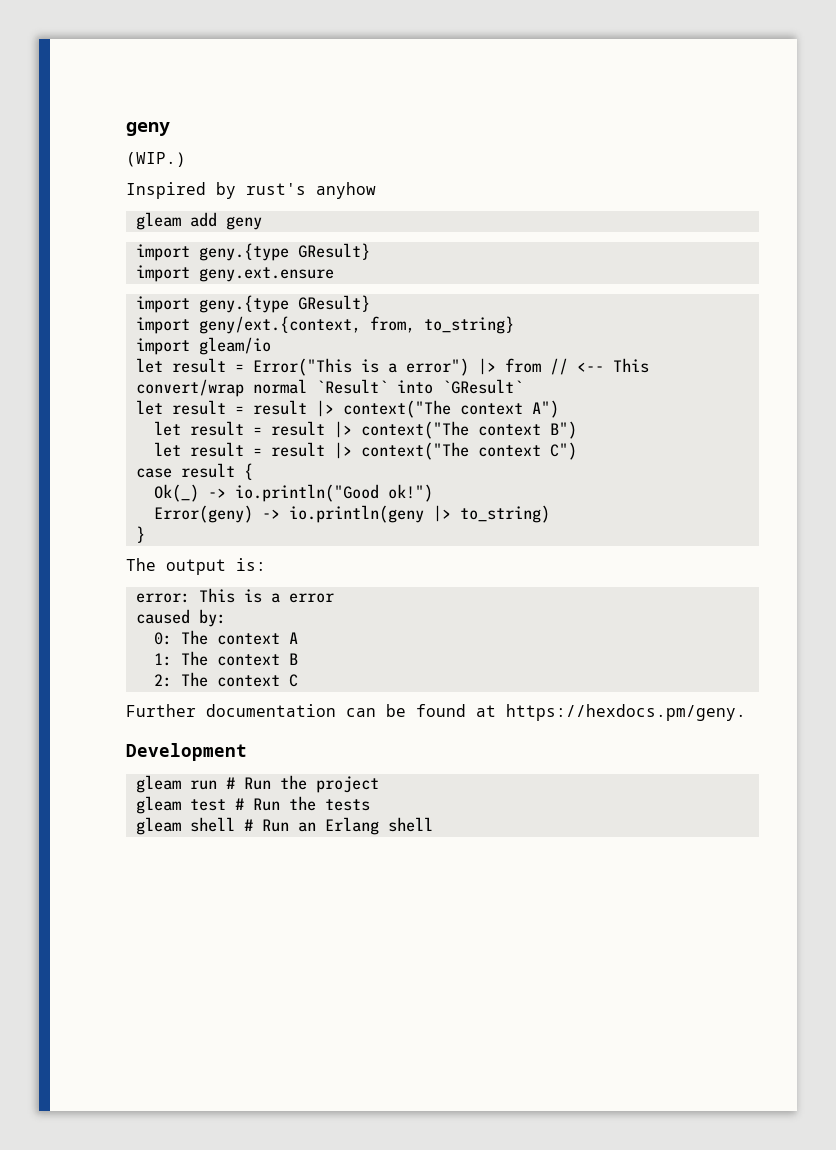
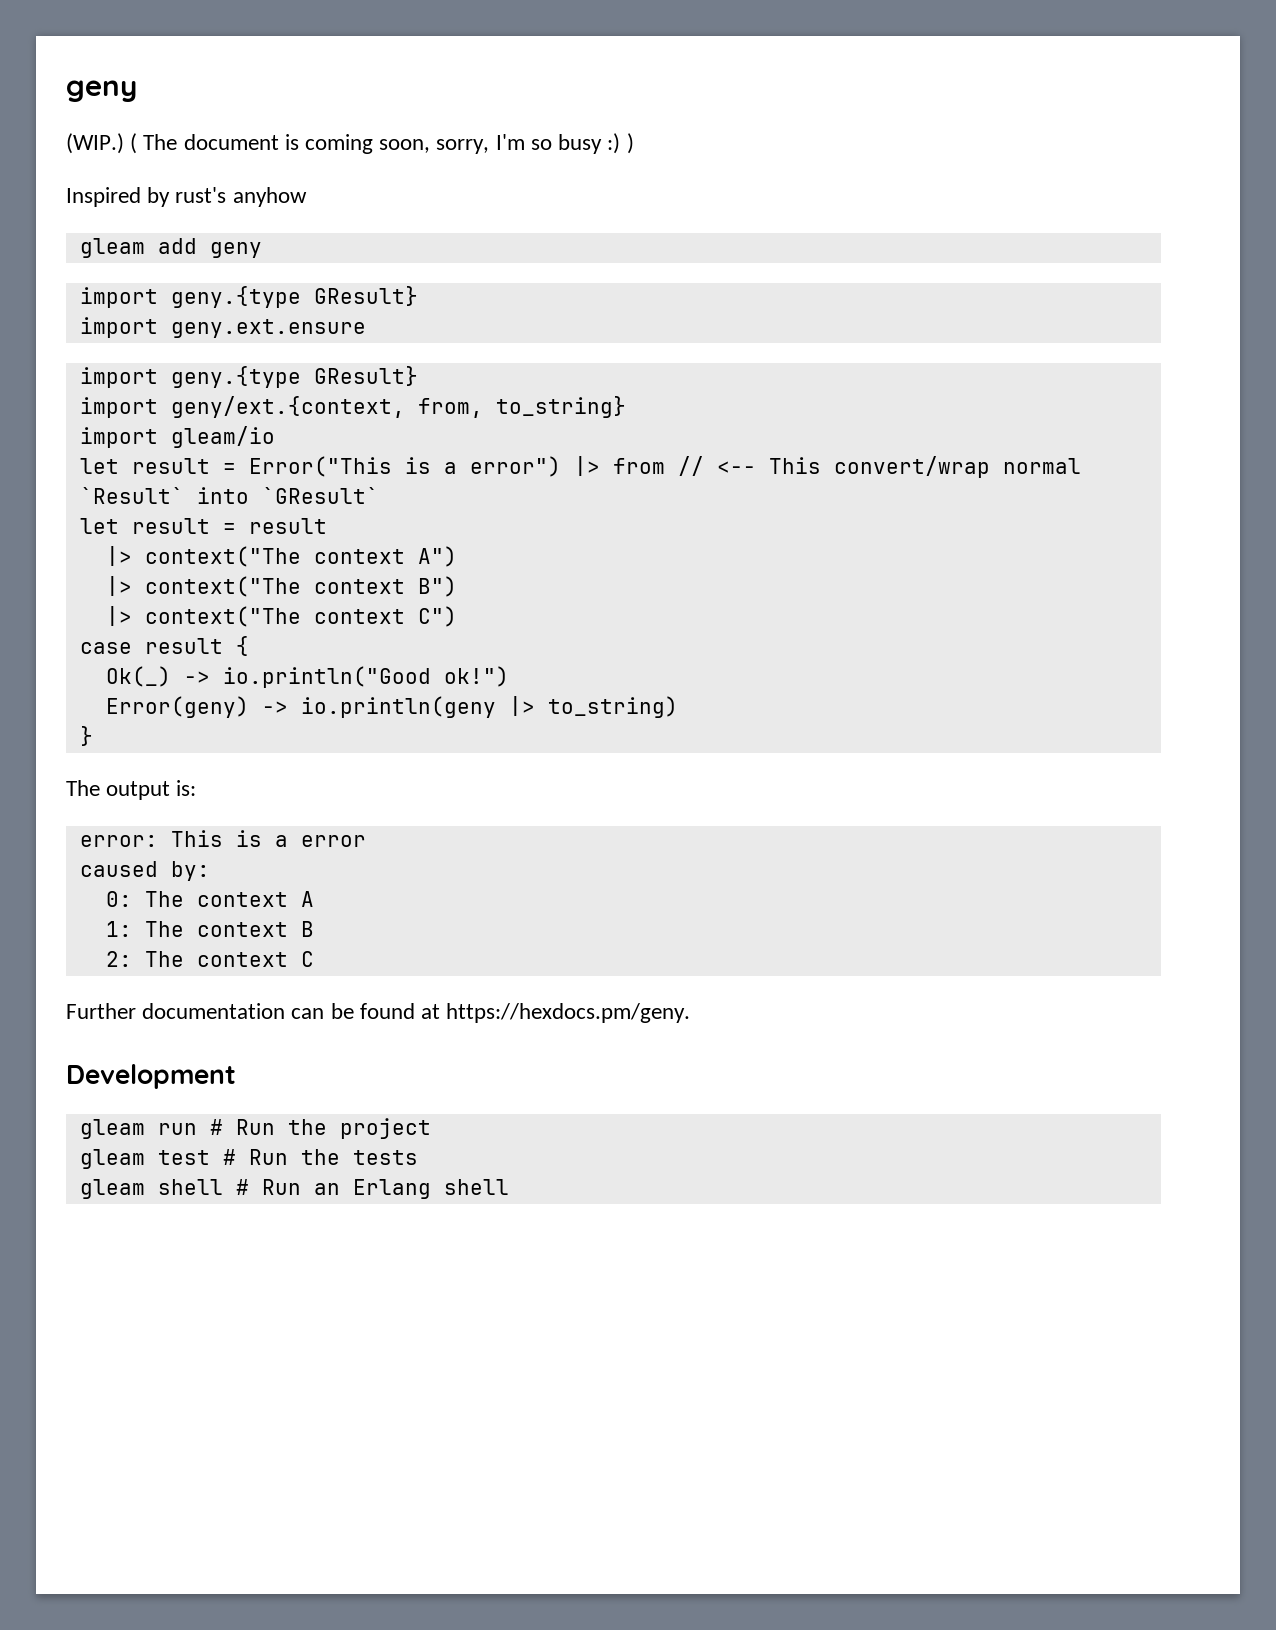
(186, 159) none -> [130,133,634,154] ( The document is coming soon, sorry, I'm so busy :) )
(307, 407) none -> (327, 526) //
[153,421,325,436] let result = result -> (457, 556) none
[153,442,325,457] let result = result -> (457, 586) none

